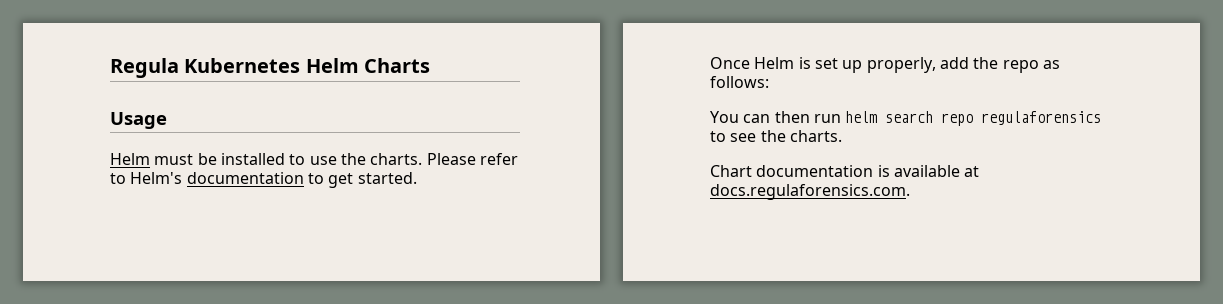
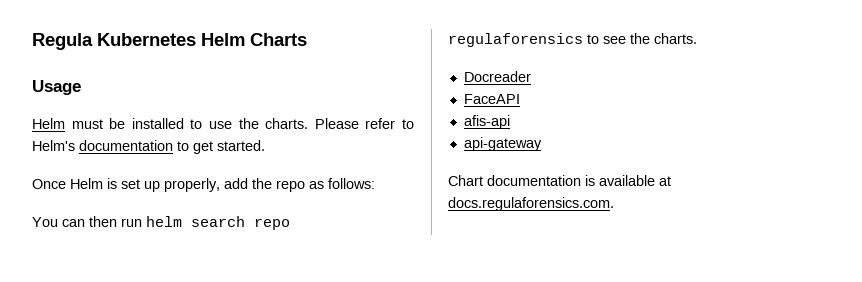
(842, 136) none -> [463,71,531,82] [463,94,520,104] [463,115,510,129] [463,137,542,151] // Docreader // FaceAPI // afis-api // api-gateway

